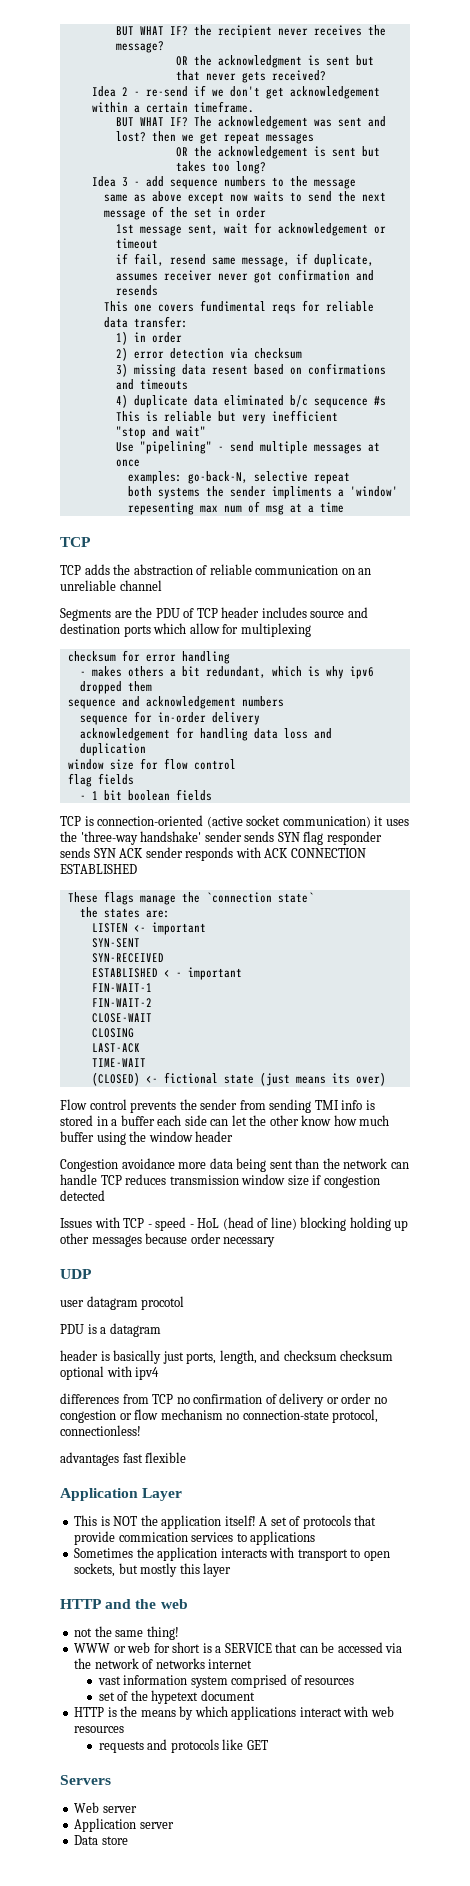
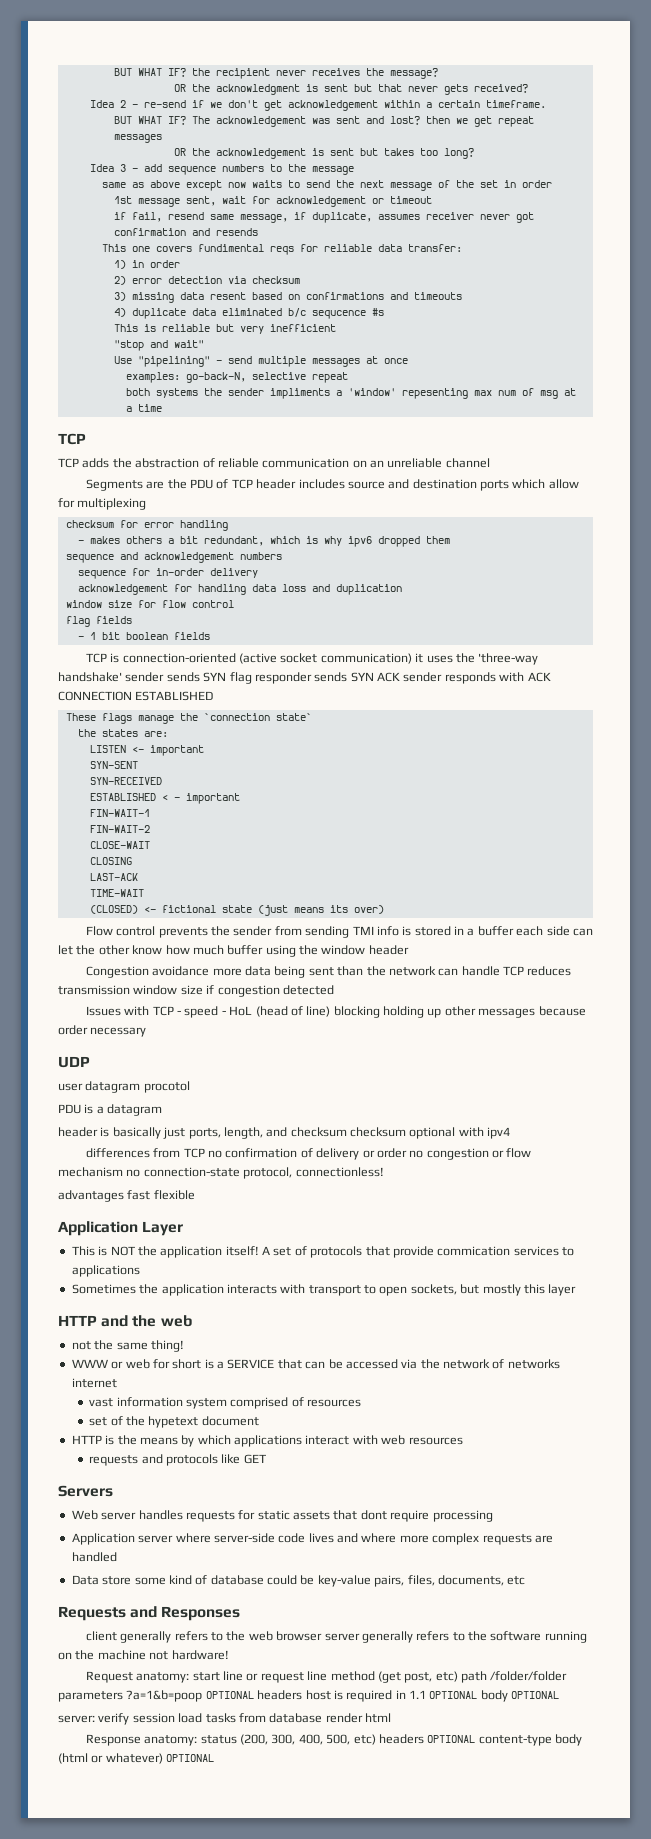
[74,1818,174,1832] [74,1835,128,1845] // Application server // Data store -> [138,1510,493,1522] [71,1533,553,1545] [71,1552,117,1562] [71,1575,526,1587] [58,1606,241,1621] [85,1631,587,1643] [58,1650,229,1660] [85,1671,568,1683] [58,1690,560,1702] [58,1713,391,1725] [85,1734,583,1746] [58,1753,215,1764] handles requests for static assets that dont require processing // Application server where server-side code lives and where more complex requests are handled // Data store some kind of database could be key-value pairs, files, documents, etc // Requests and Responses // client generally refers to the web browser server generally refers to the software running on the machine not hardware! // Request anatomy: start line or request line method (get post, etc) path /folder/folder parameters ?a=1&b=poop OPTIONAL headers host is required in 1.1 OPTIONAL body OPTIONAL // server: verify session load tasks from database render html // Response anatomy: status (200, 300, 400, 500, etc) headers OPTIONAL content-type body (html or whatever) OPTIONAL

